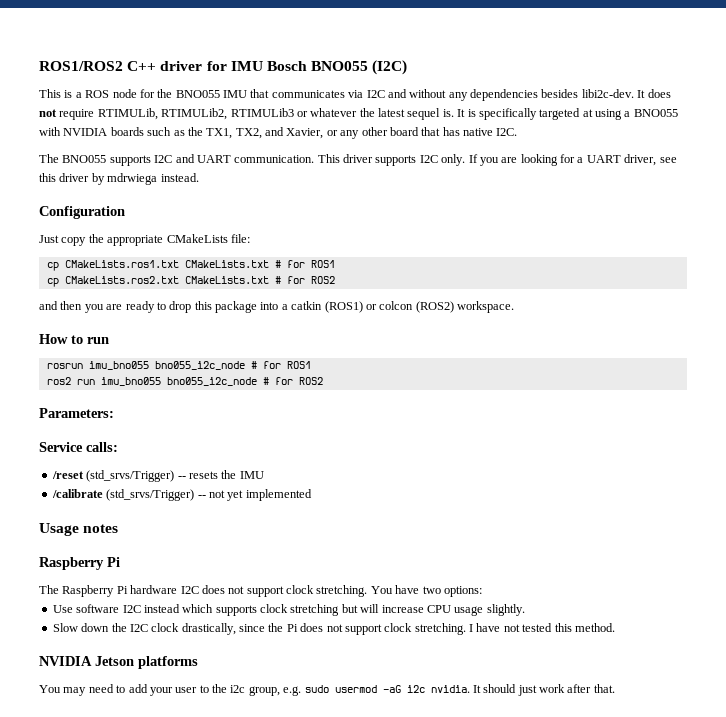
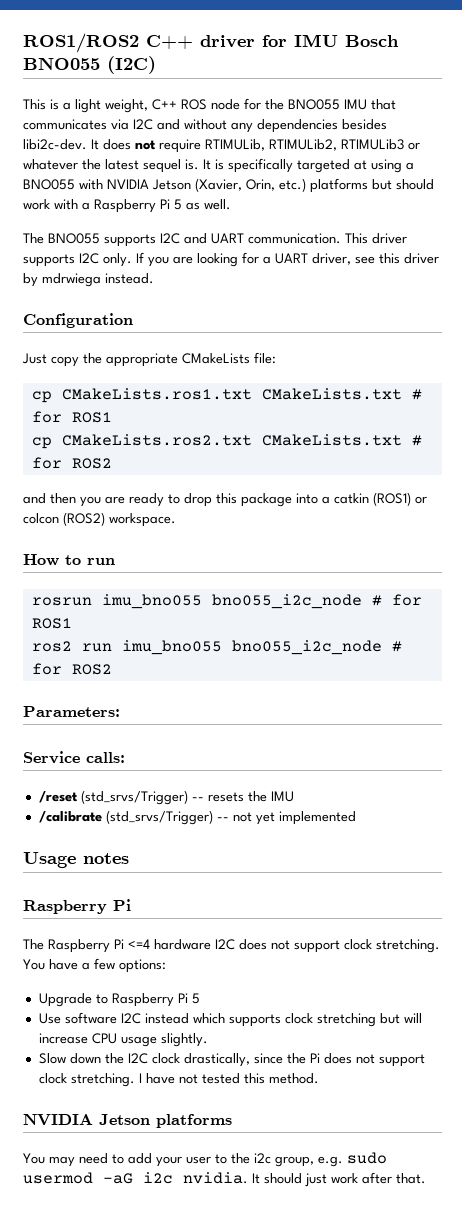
(82, 95) none -> [75,99,177,113] light weight, C++
[110,127,518,139] boards such as the TX1, TX2, and Xavier, or any other board that has native I2C. -> [152,178,434,193] [23,199,231,213] Jetson (Xavier, Orin, etc.) platforms but should work with a Raspberry Pi 5 as well.
(128, 590) none -> [128,939,150,949] <=4
[422,586,441,594] two -> [82,958,115,970] a few
(482, 591) none -> [38,993,200,1007] // Upgrade to Raspberry Pi 5

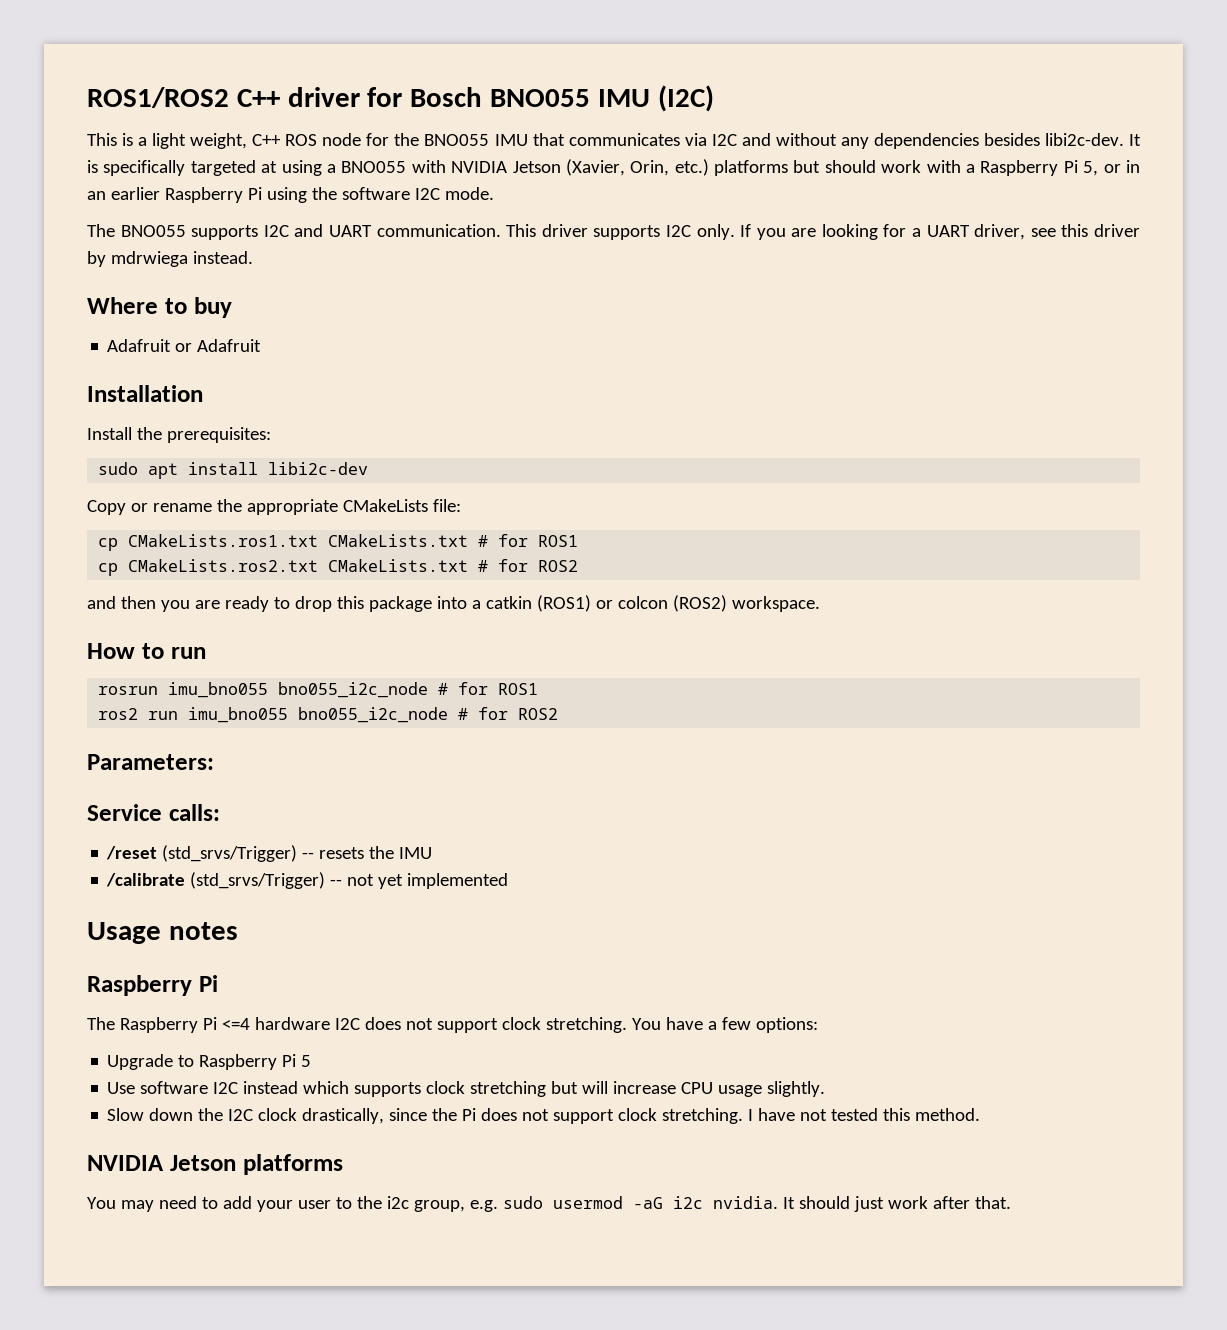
[294,34,338,47] IMU -> (403, 97) none
(100, 63) none -> [597,89,650,107] IMU
[103,139,420,153] [23,159,211,173] does not require RTIMULib, RTIMULib2, RTIMULib3 or whatever the latest sequel is. It -> (1141, 140) none
[174,199,231,210] 5 as well. -> [1083,160,1141,176] [87,187,494,203] 5, or in an earlier Raspberry Pi using the software I2C mode.
[23,313,133,328] [22,353,79,367] Configuration // Just copy -> [87,297,232,318] [107,339,262,352] [87,385,203,402] [87,427,271,443] [98,462,369,479] [87,500,212,515] Where to buy // Adafruit or Adafruit // Installation // Install the prerequisites: // sudo apt install libi2c-dev // Copy or rename

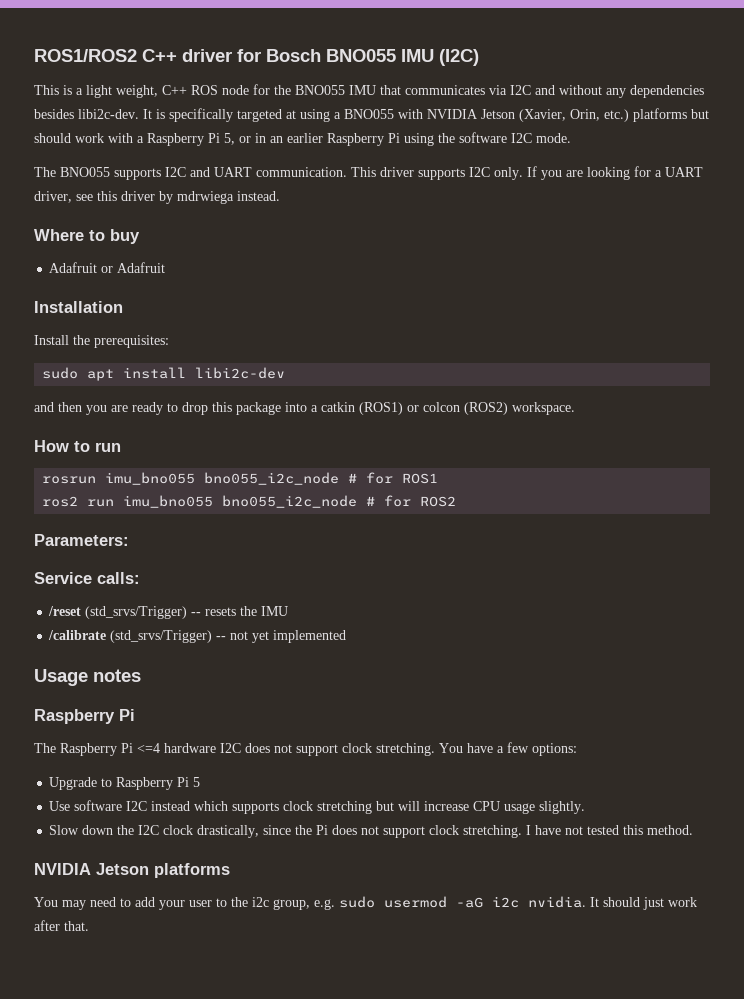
[87,499,461,515] [98,534,579,551] [98,559,579,576] // Copy or rename the appropriate CMakeLists file: // cp CMakeLists.ros1.txt CMakeLists.txt # for ROS1 // cp CMakeLists.ros2.txt CMakeLists.txt # for ROS2 -> (286, 373) none

